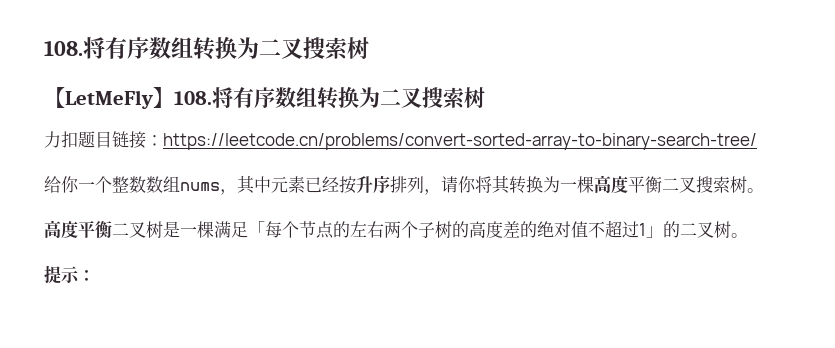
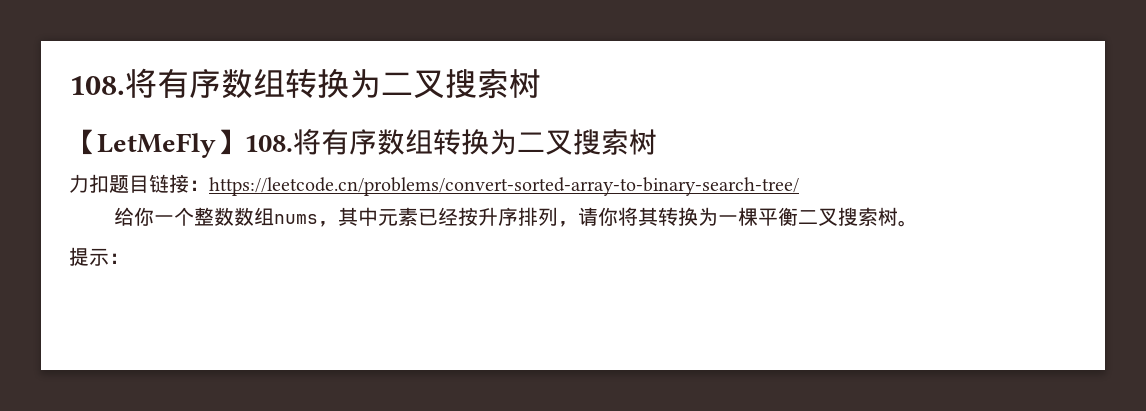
[594,175,628,193] 高度 -> (758, 216) none
[44,220,748,239] // 高度平衡二叉树是一棵满足「每个节点的左右两个子树的高度差的绝对值不超过1」的二叉树。 -> (918, 223) none

